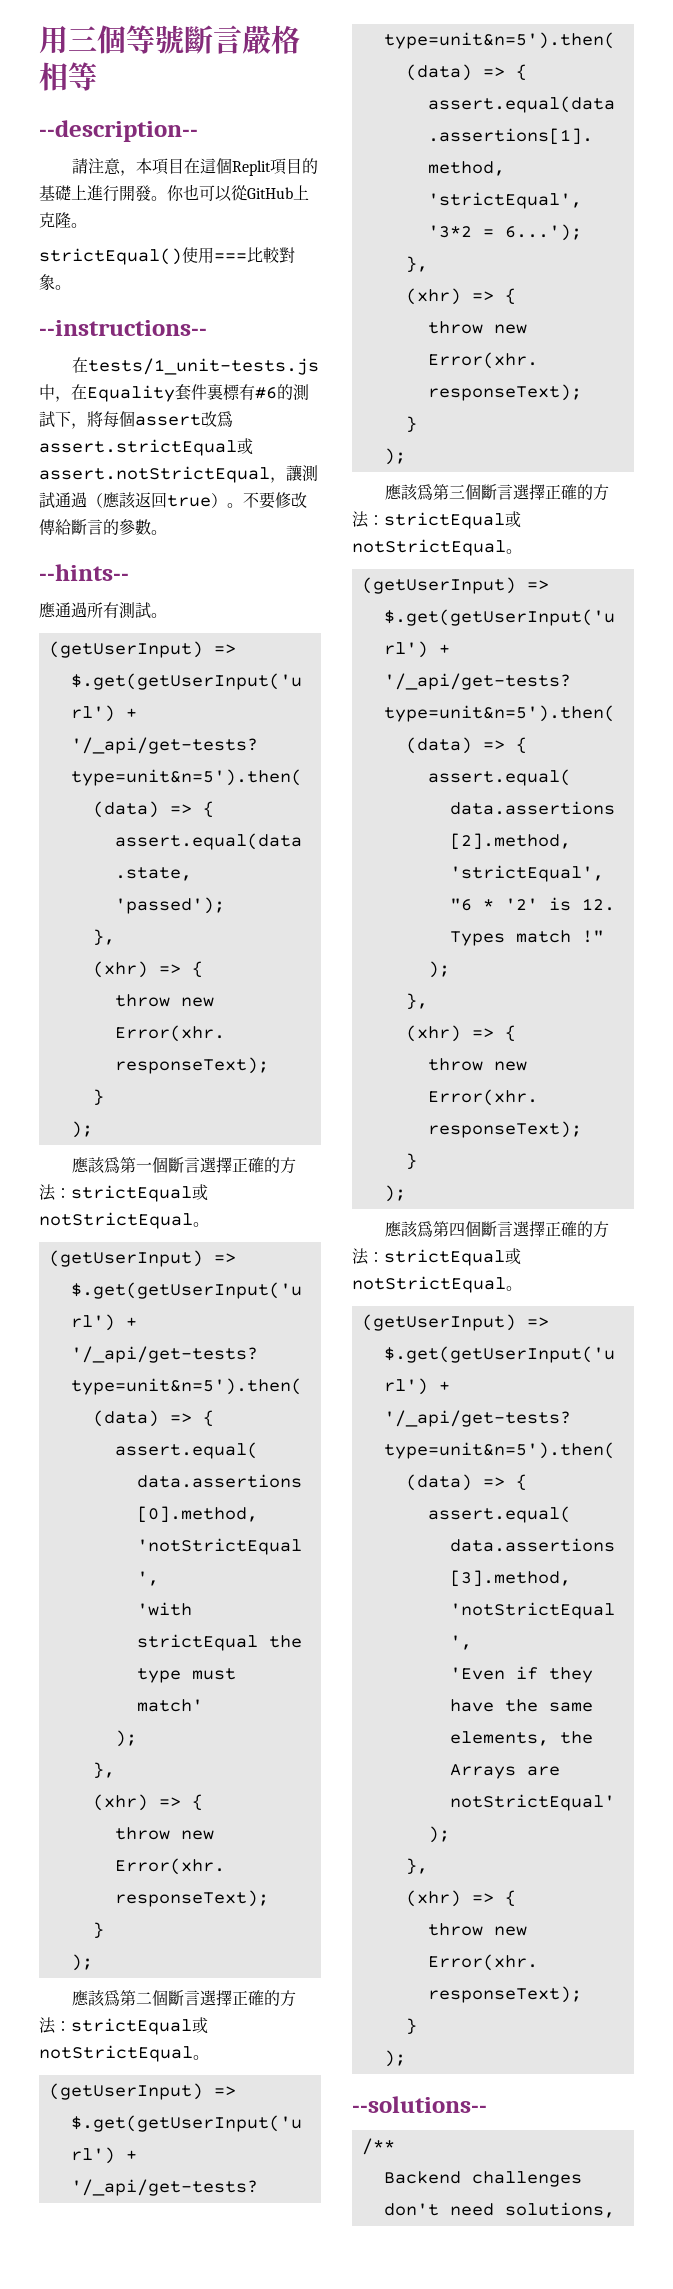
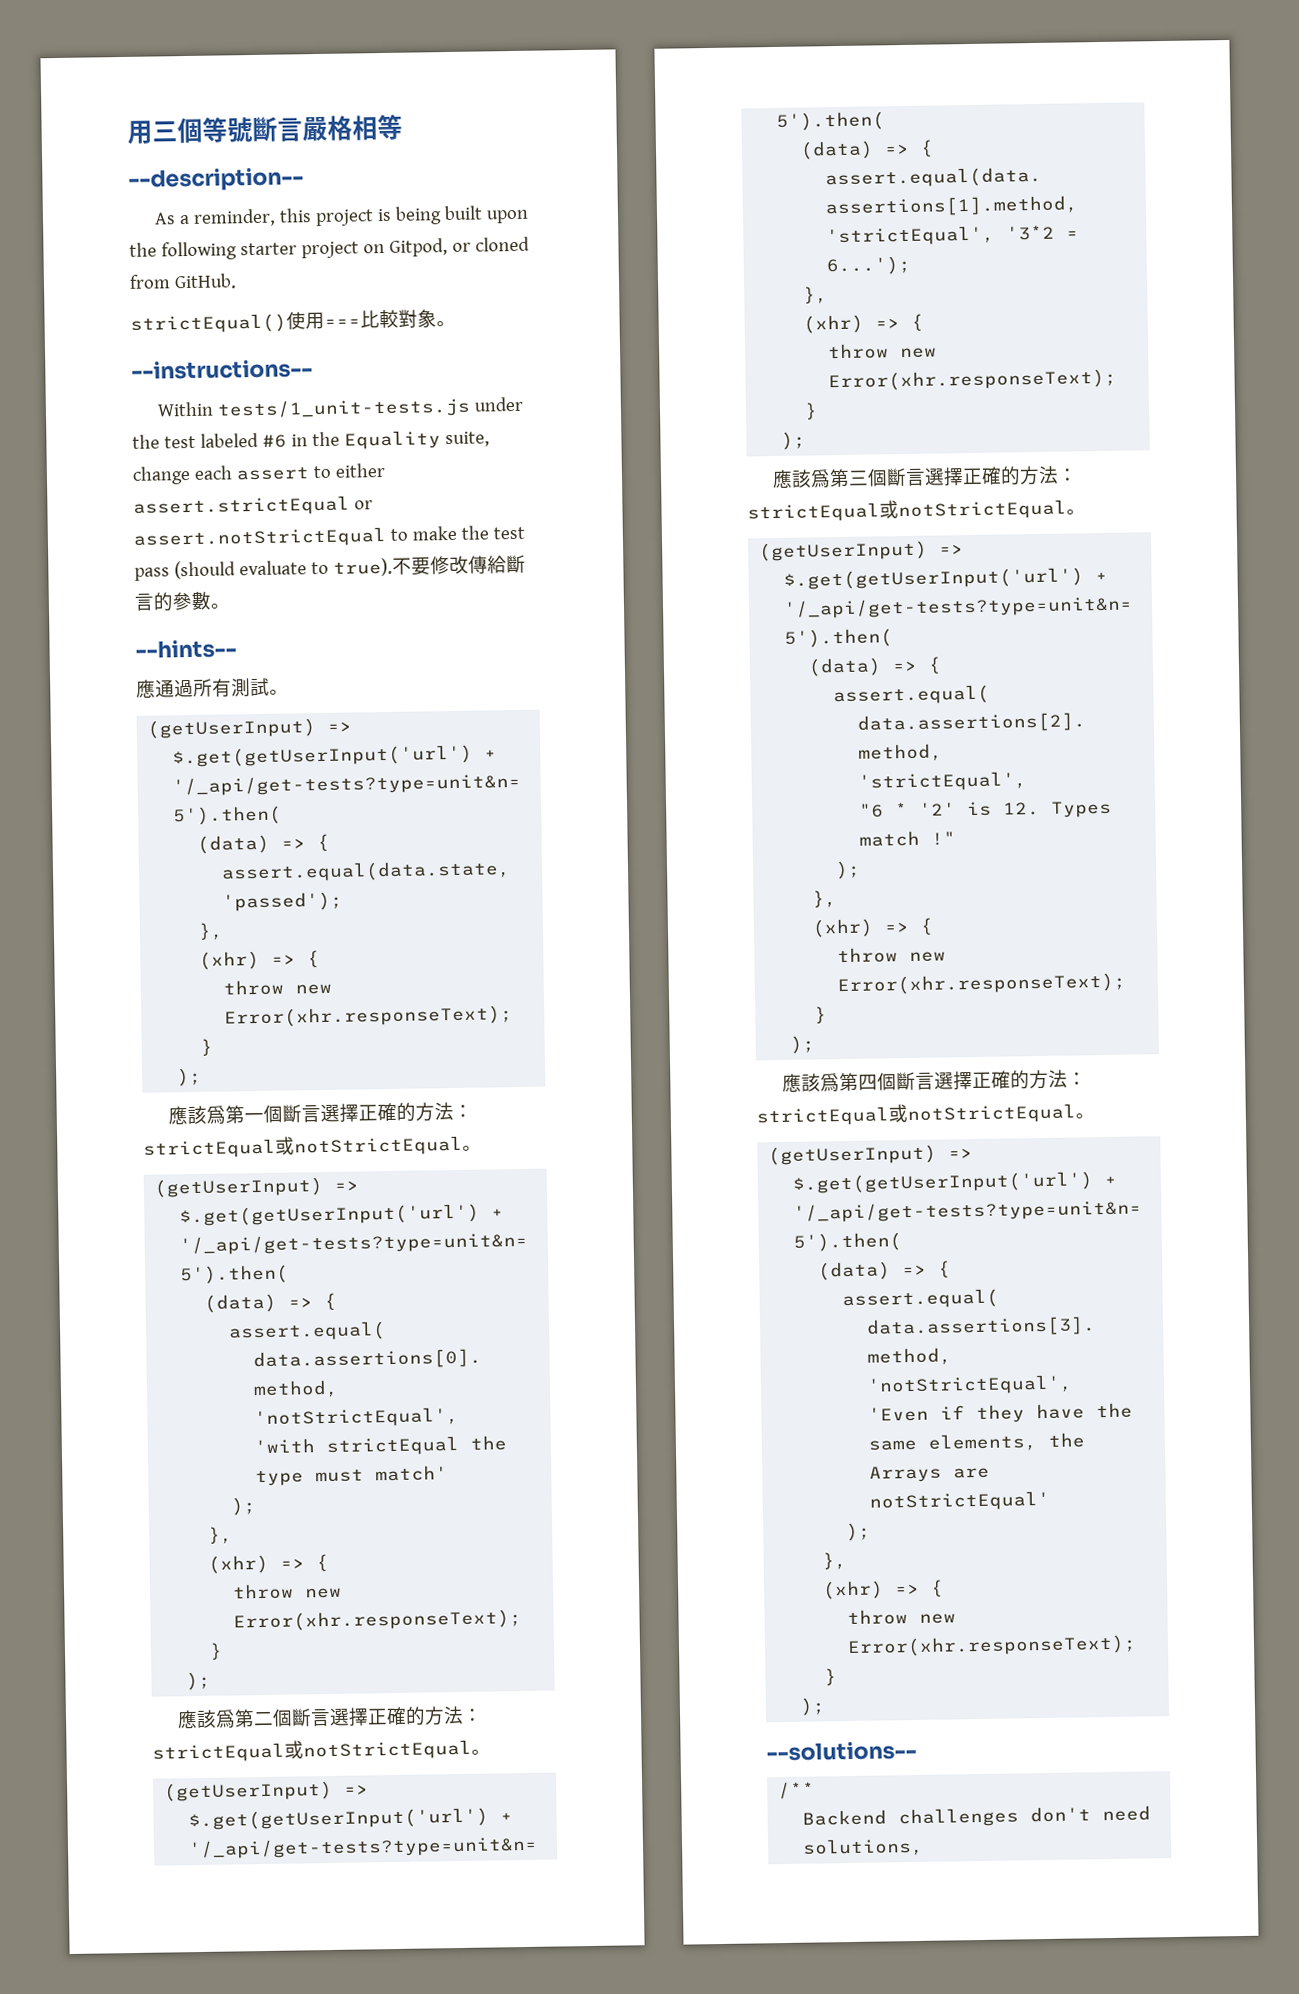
[72,158,319,176] [39,184,309,202] [39,212,87,228] 請注意，本項目在這個Replit項目的基礎上進行開發。你也可以從GitHub上克隆。 -> [153,205,529,227] [129,236,530,261] [129,273,237,290] As a reminder, this project is being built upon the following starter project on Gitpod, or cloned from GitHub.
[72,357,320,375] [39,384,309,402] [39,411,233,429] [39,438,253,456] [39,465,318,483] [39,492,243,509] 在tests/1_unit-tests.js中，在Equality套件裏標有#6的測試下，將每個assert改爲assert.strictEqual或assert.notStrictEqual，讓測試通過（應該返回true）。 -> [156,396,523,420] [132,430,490,450] [132,463,385,485] [133,495,373,517] [133,525,525,549] [134,557,393,581] Within tests/1_unit-tests.js under the test labeled #6 in the Equality suite, change each assert to either assert.strictEqual or assert.notStrictEqual to make the test pass (should evaluate to true).

